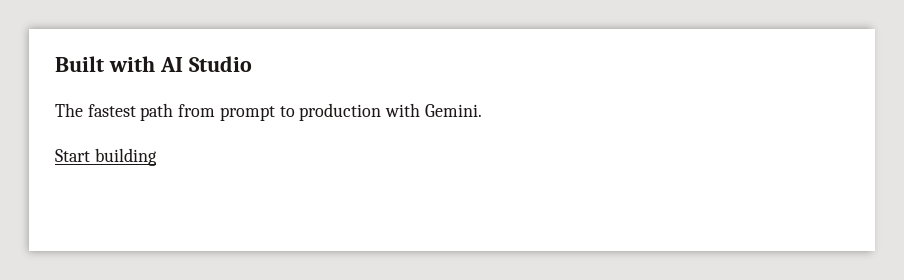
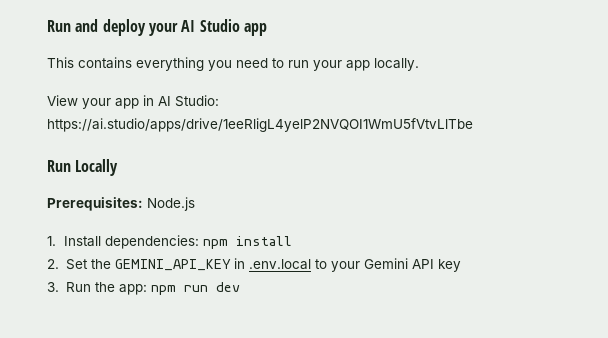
[55,56,252,72] [55,103,482,121] [55,148,157,166] Built with AI Studio // The fastest path from prompt to production with Gemini. // Start building -> [47,19,267,36] [47,57,419,71] [47,95,219,109] [47,118,473,132] [47,159,119,176] [47,197,195,211] [47,235,293,249] [47,258,461,272] [47,282,240,295] Run and deploy your AI Studio app // This contains everything you need to run your app locally. // View your app in AI Studio: https://ai.studio/apps/drive/1eeRligL4yelP2NVQOI1WmU5fVtvLlTbe // Run Locally // Prerequisites: Node.js // 1. Install dependencies: npm install // 2. Set the GEMINI_API_KEY in .env.local to your Gemini API key // 3. Run the app: npm run dev

